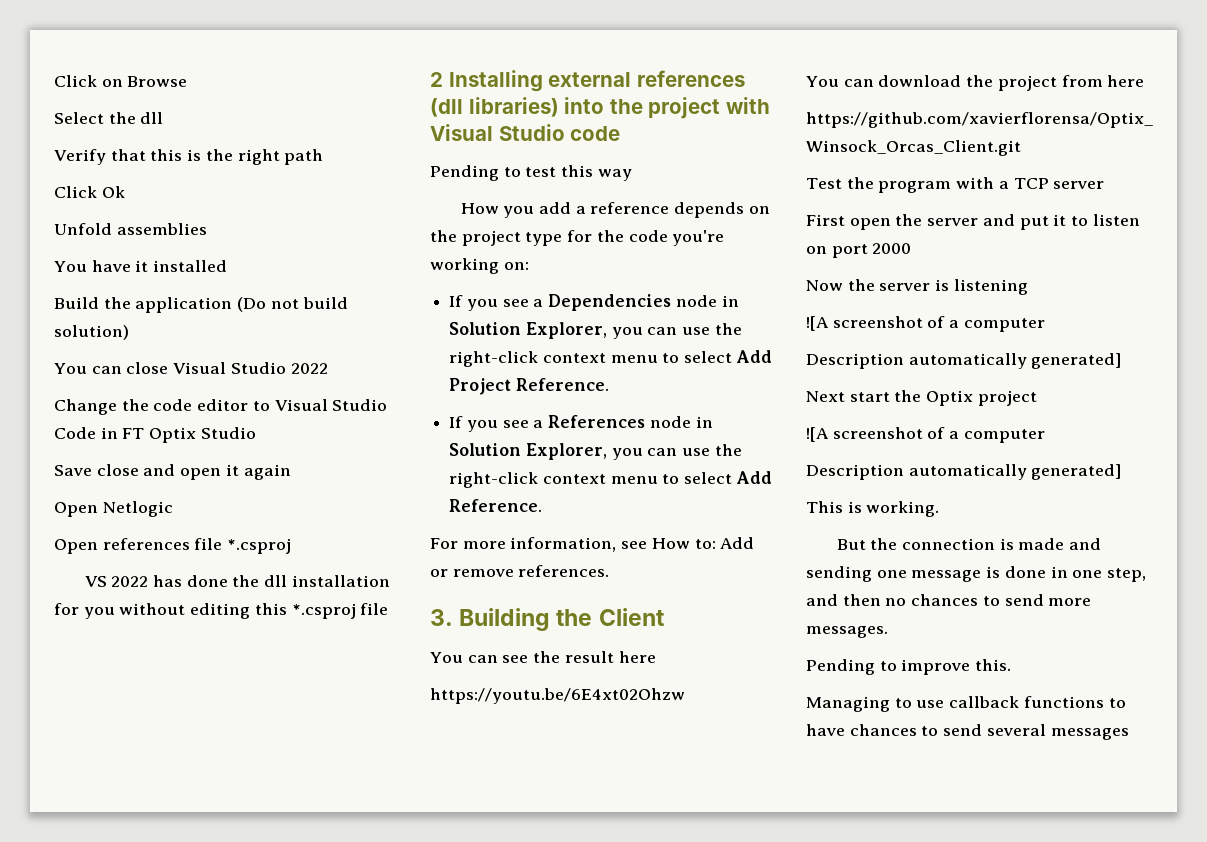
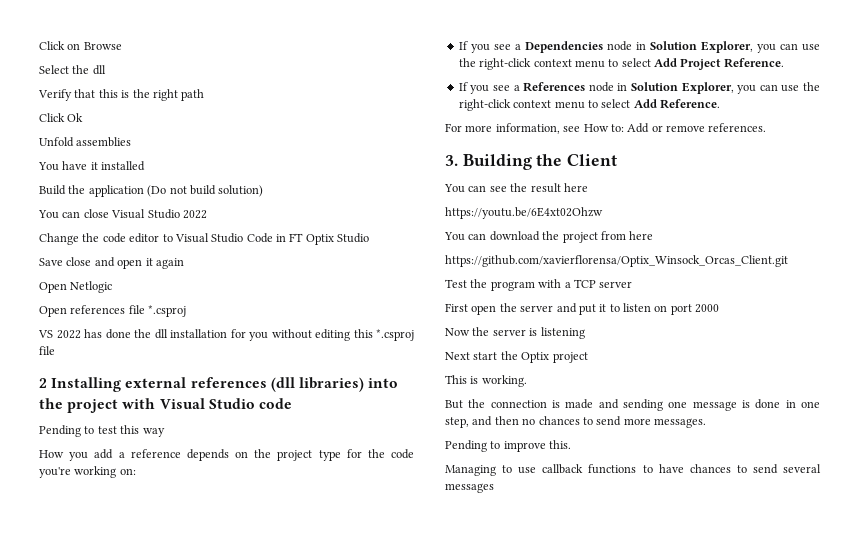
[806,316,1045,332] [806,353,1122,369] // ![A screenshot of a computer // Description automatically generated] -> (585, 333) none
[806,427,1045,443] [806,464,1122,480] // ![A screenshot of a computer // Description automatically generated] -> (588, 357) none

